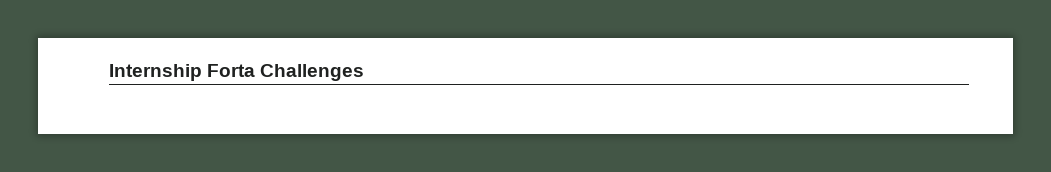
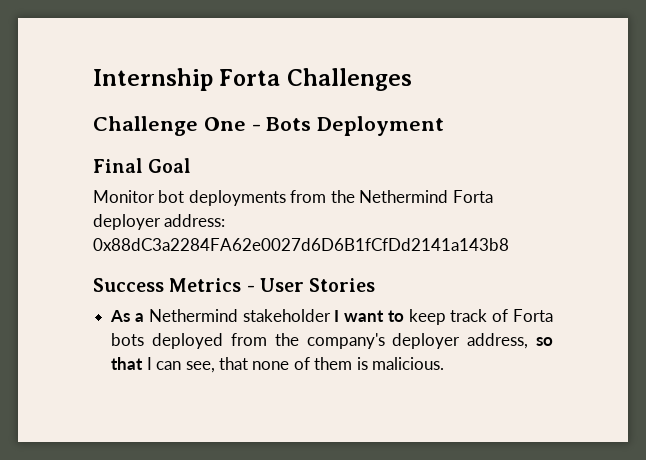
(365, 72) none -> [93,116,445,136] [93,158,192,173] [93,190,493,206] [93,214,226,230] [93,238,509,251] [93,278,376,292] [110,309,554,325] [111,333,553,349] [111,357,445,373] // Challenge One - Bots Deployment // Final Goal // Monitor bot deployments from the Nethermind Forta deployer address: 0x88dC3a2284FA62e0027d6D6B1fCfDd2141a143b8 // Success Metrics - User Stories // As a Nethermind stakeholder I want to keep track of Forta bots deployed from the company's deployer address, so that I can see, that none of them is malicious.

